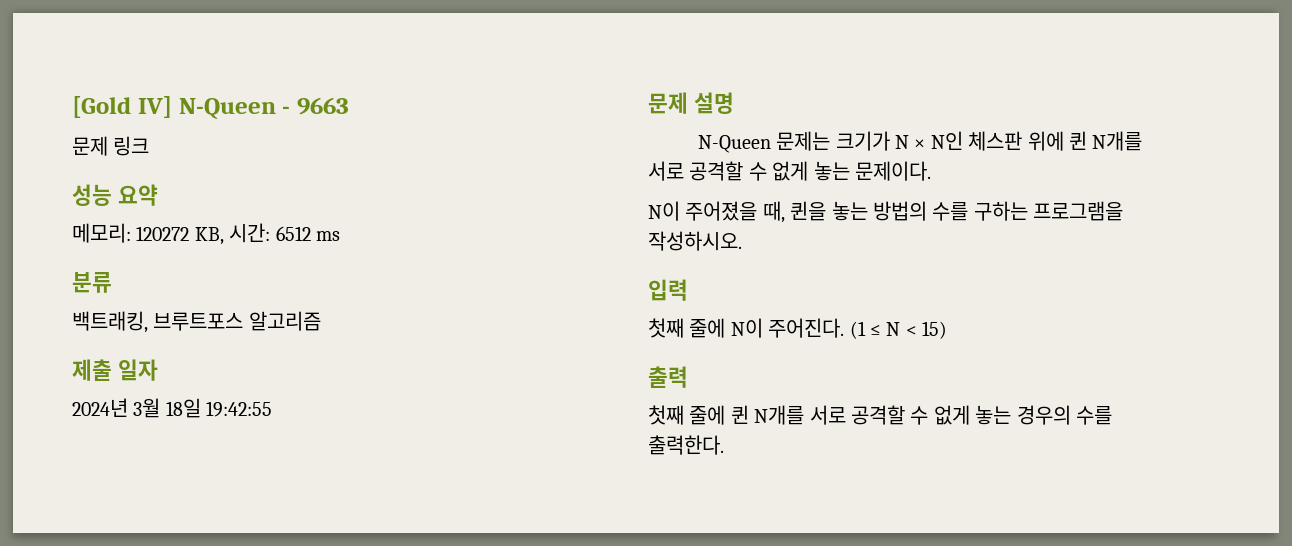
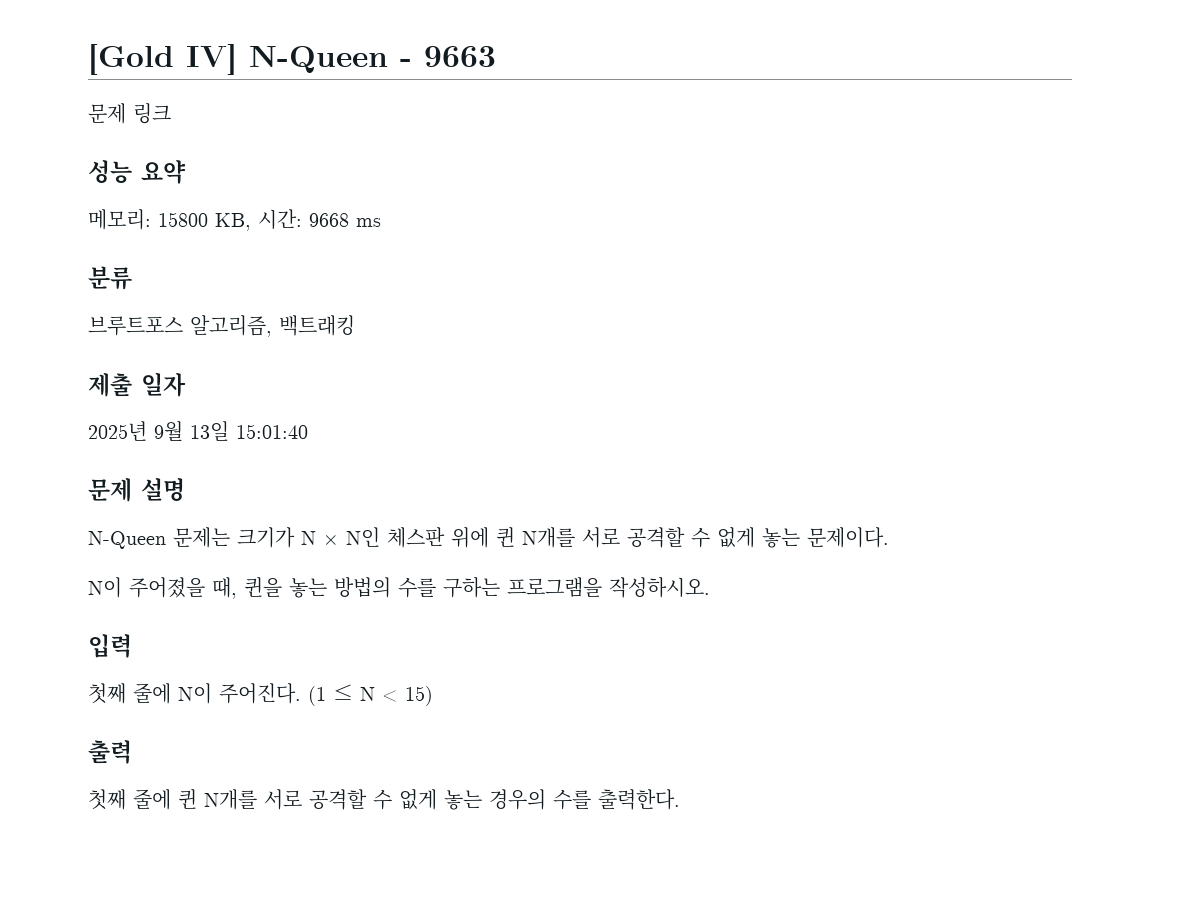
[136,226,190,241] 120272 -> [158,212,208,227] 15800
[275,226,311,241] 6512 -> [309,213,349,227] 9668
[72,311,321,333] 백트래킹, 브루트포스 알고리즘 -> [88,315,355,337] 브루트포스 알고리즘, 백트래킹
[72,398,273,418] 2024년 3월 18일 19:42:55 -> [88,420,308,441] 2025년 9월 13일 15:01:40

